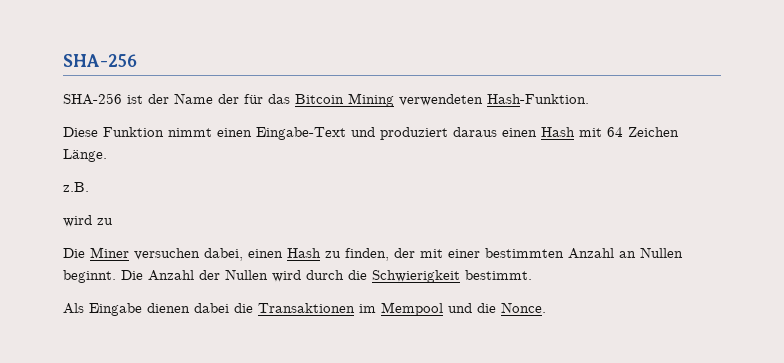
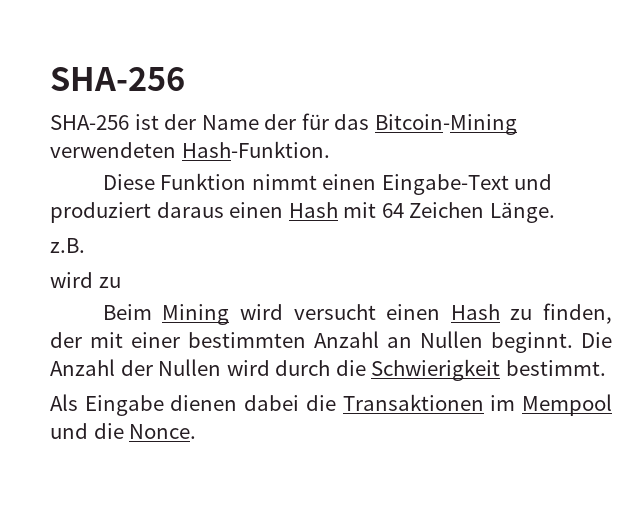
[295,93,394,107] Bitcoin Mining -> [374,114,517,135] Bitcoin-Mining
[63,247,243,261] Die Miner versuchen dabei, -> [102,304,376,325] Beim Mining wird versucht

